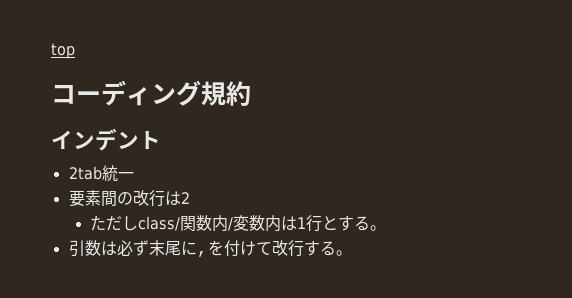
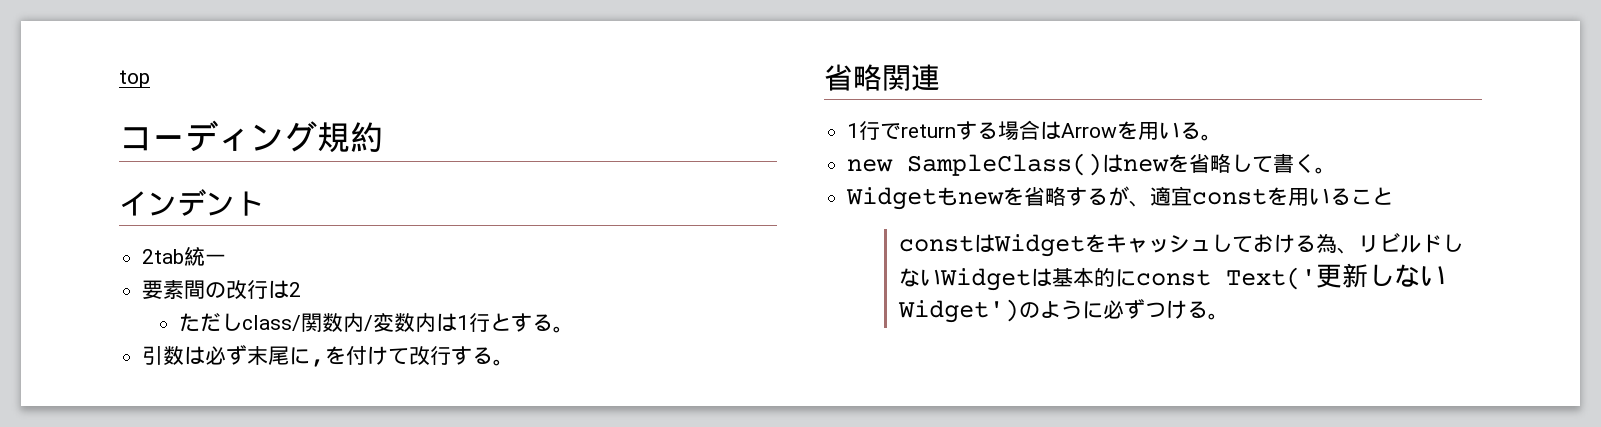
(352, 253) none -> [824,64,940,91] [847,120,1223,141] [847,153,1337,176] [846,186,1394,210] [898,233,1463,257] [898,263,1446,291] [897,299,1229,323] // 省略関連 // 1行でreturnする場合はArrowを用いる。 // new SampleClass()はnewを省略して書く。 // Widgetもnewを省略するが、適宜constを用いること // constはWidgetをキャッシュしておける為、リビルドしないWidgetは基本的にconst Text('更新しないWidget')のように必ずつける。

